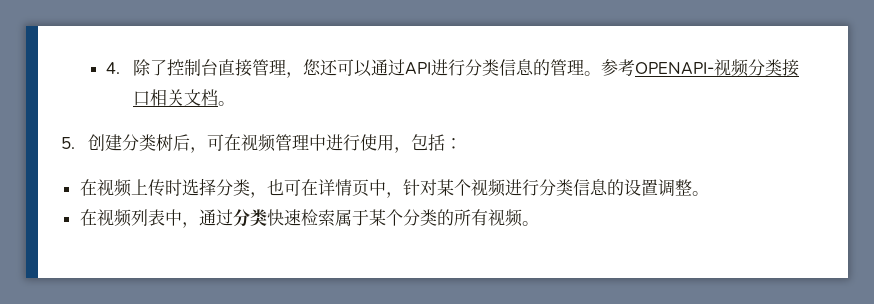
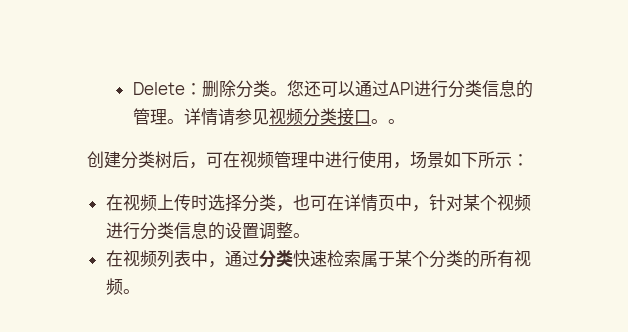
[106,59,304,78] 4.除了控制台直接管理， -> [132,80,287,98] Delete：删除分类。
[601,59,715,76] 参考OPENAPI- -> [183,108,269,126] 详情请参见
[150,89,236,106] [61,137,75,149] 相关文档。 // 5. -> [370,119,405,124] 。。 //
[410,134,445,151] 包括 -> [410,151,512,169] 场景如下所示

